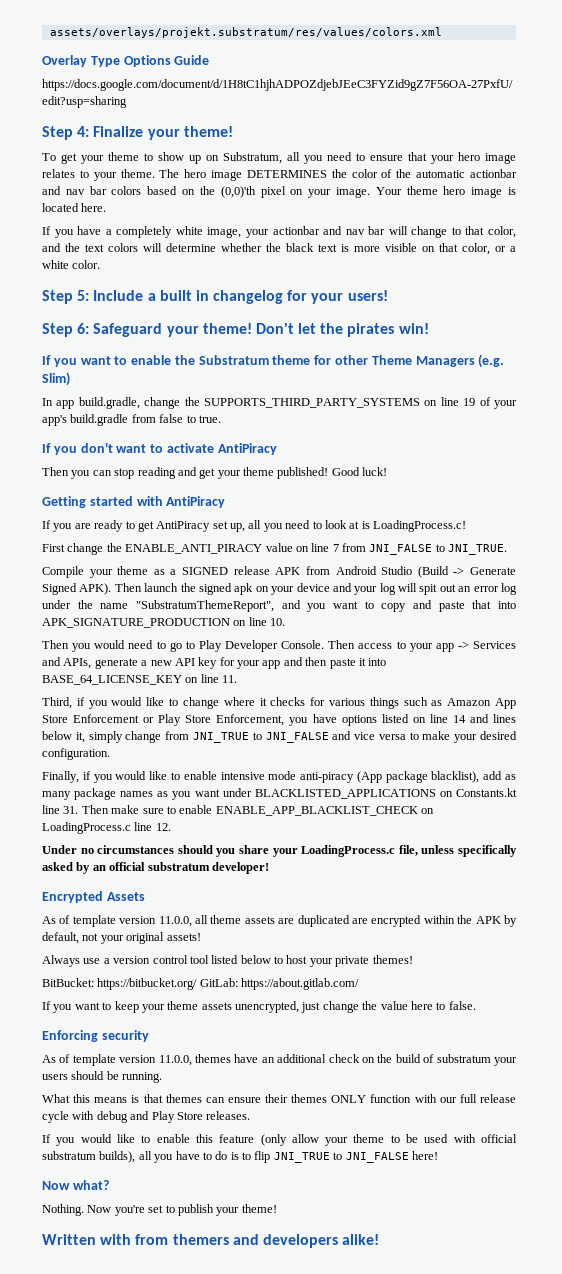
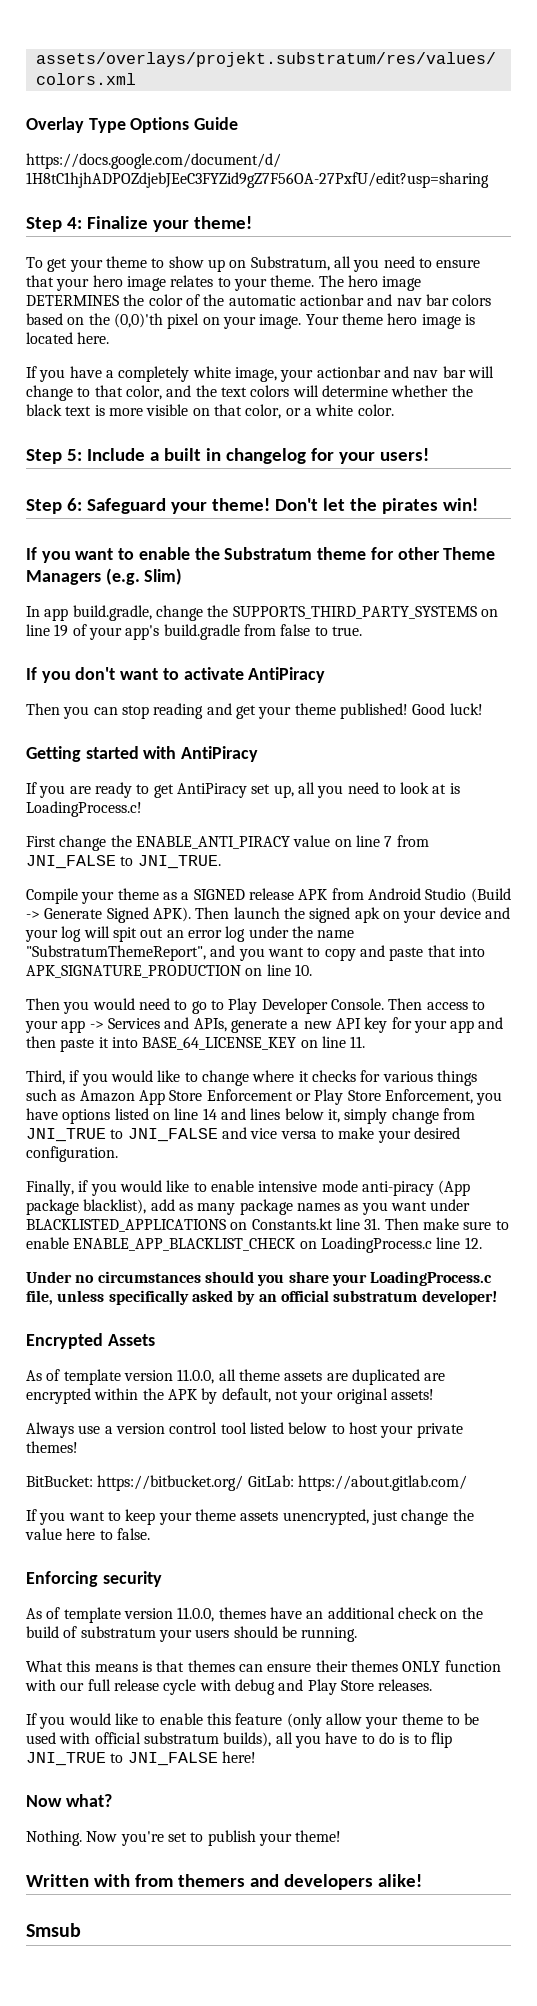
(380, 1239) none -> [26,1923,81,1937] // Smsub

